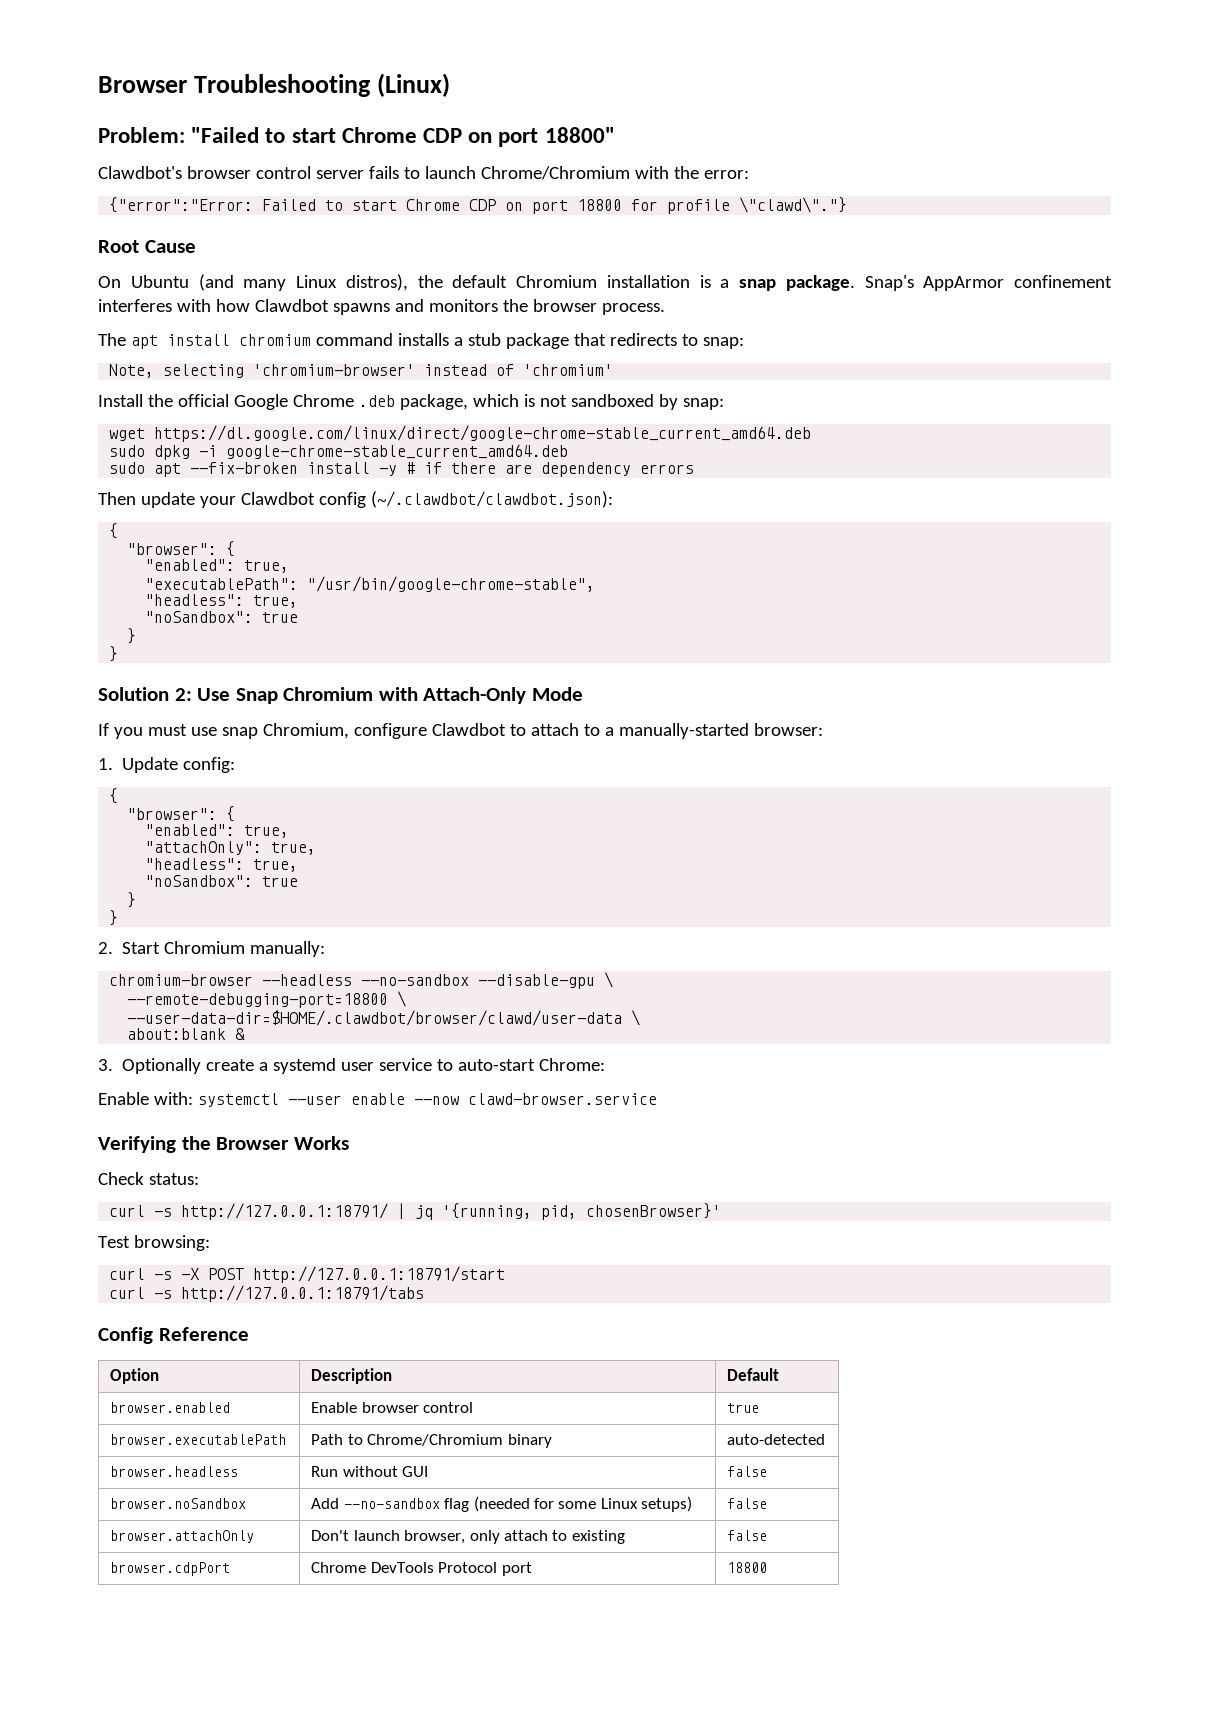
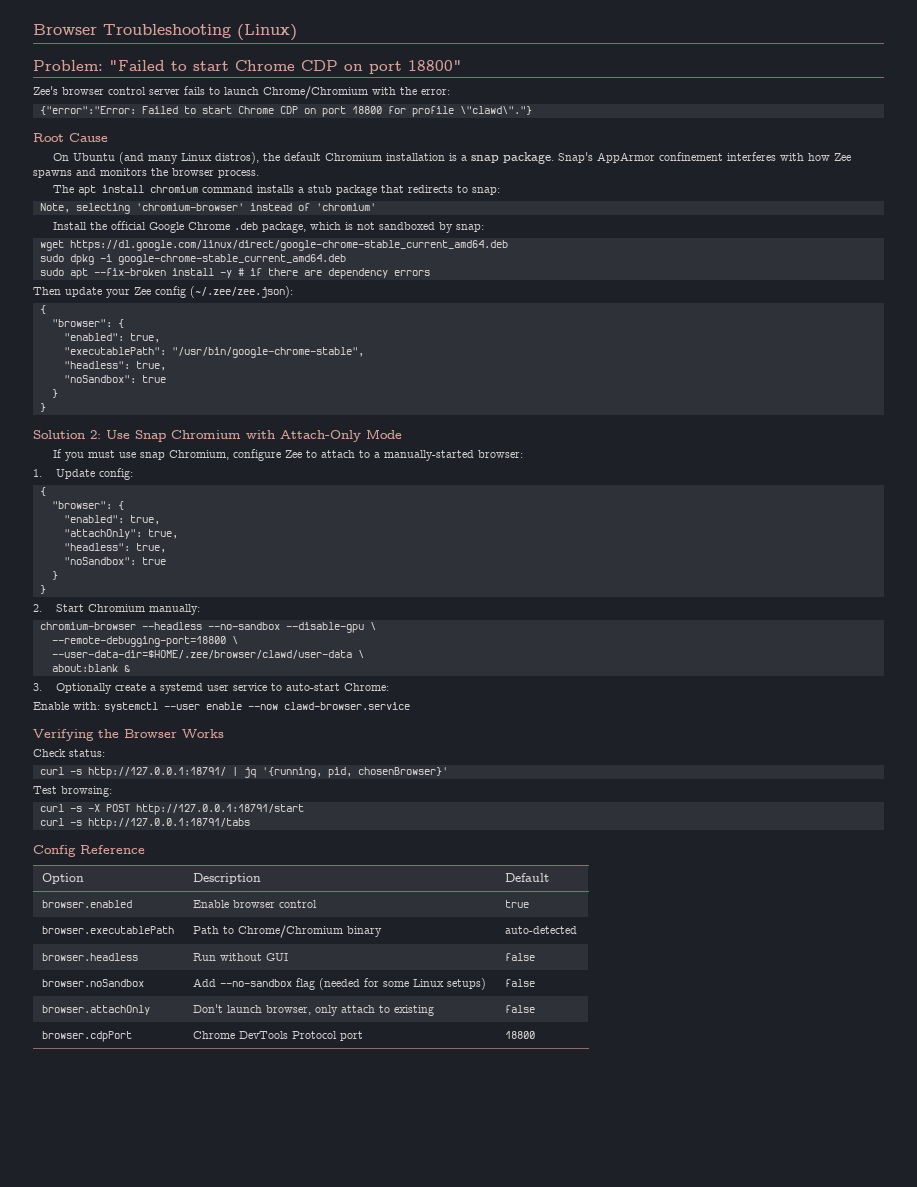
[98,166,182,179] Clawdbot's -> [33,86,58,95] Zee's
[254,299,329,312] Clawdbot -> [833,153,851,161] Zee
[240,491,613,508] Clawdbot config (~/.clawdbot/clawdbot.json): -> [134,286,293,298] Zee config (~/.zee/zee.json):
[431,723,506,736] Clawdbot -> [284,450,302,458] Zee
[127,1010,623,1026] --user-data-dir=$HOME/.clawdbot/browser/clawd/user-data -> [51,650,352,659] --user-data-dir=$HOME/.zee/browser/clawd/user-data

